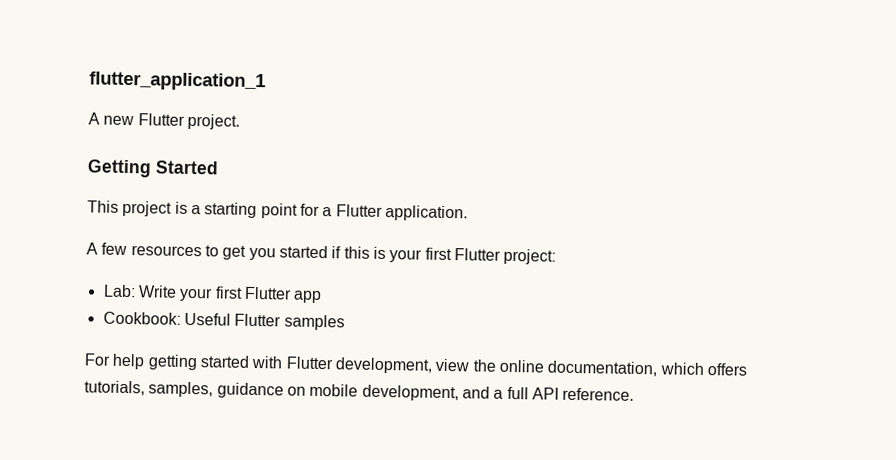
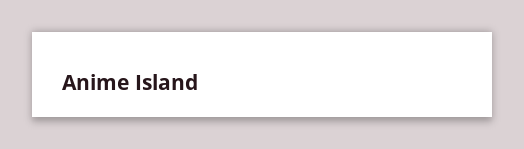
[89,71,266,92] [88,112,240,130] [87,159,219,178] [87,200,468,222] [86,242,557,265] [102,284,323,304] [102,311,345,331] [84,353,747,377] [84,380,635,402] flutter_application_1 // A new Flutter project. // Getting Started // This project is a starting point for a Flutter application. // A few resources to get you started if this is your first Flutter project: // Lab: Write your first Flutter app // Cookbook: Useful Flutter samples // For help getting started with Flutter development, view the online documentation, which offers tutorials, samples, guidance on mobile development, and a full API reference. -> [62,74,198,90] Anime Island

